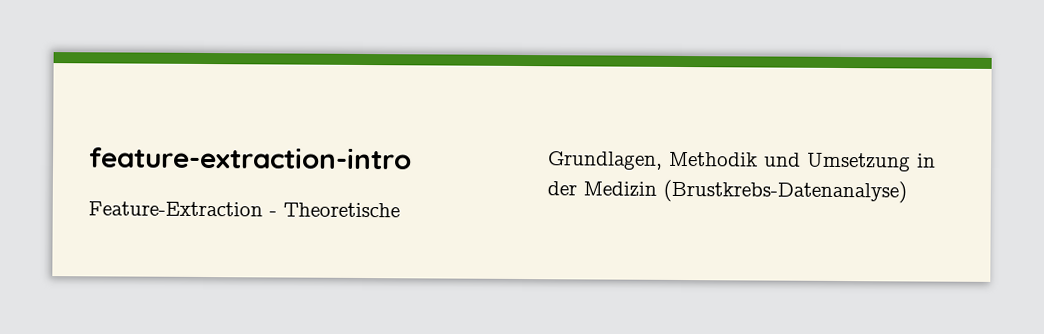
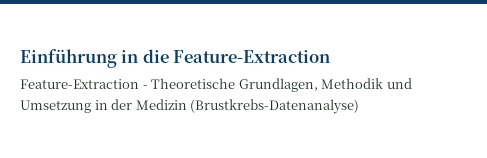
[88,146,412,170] feature-extraction-intro -> [20,49,331,68] Einführung in die Feature-Extraction

